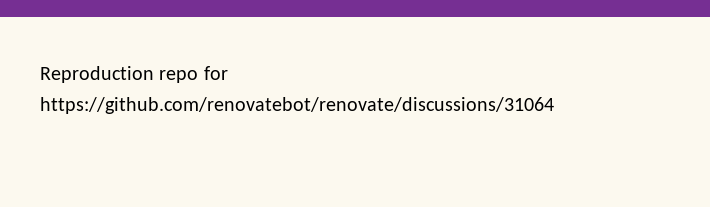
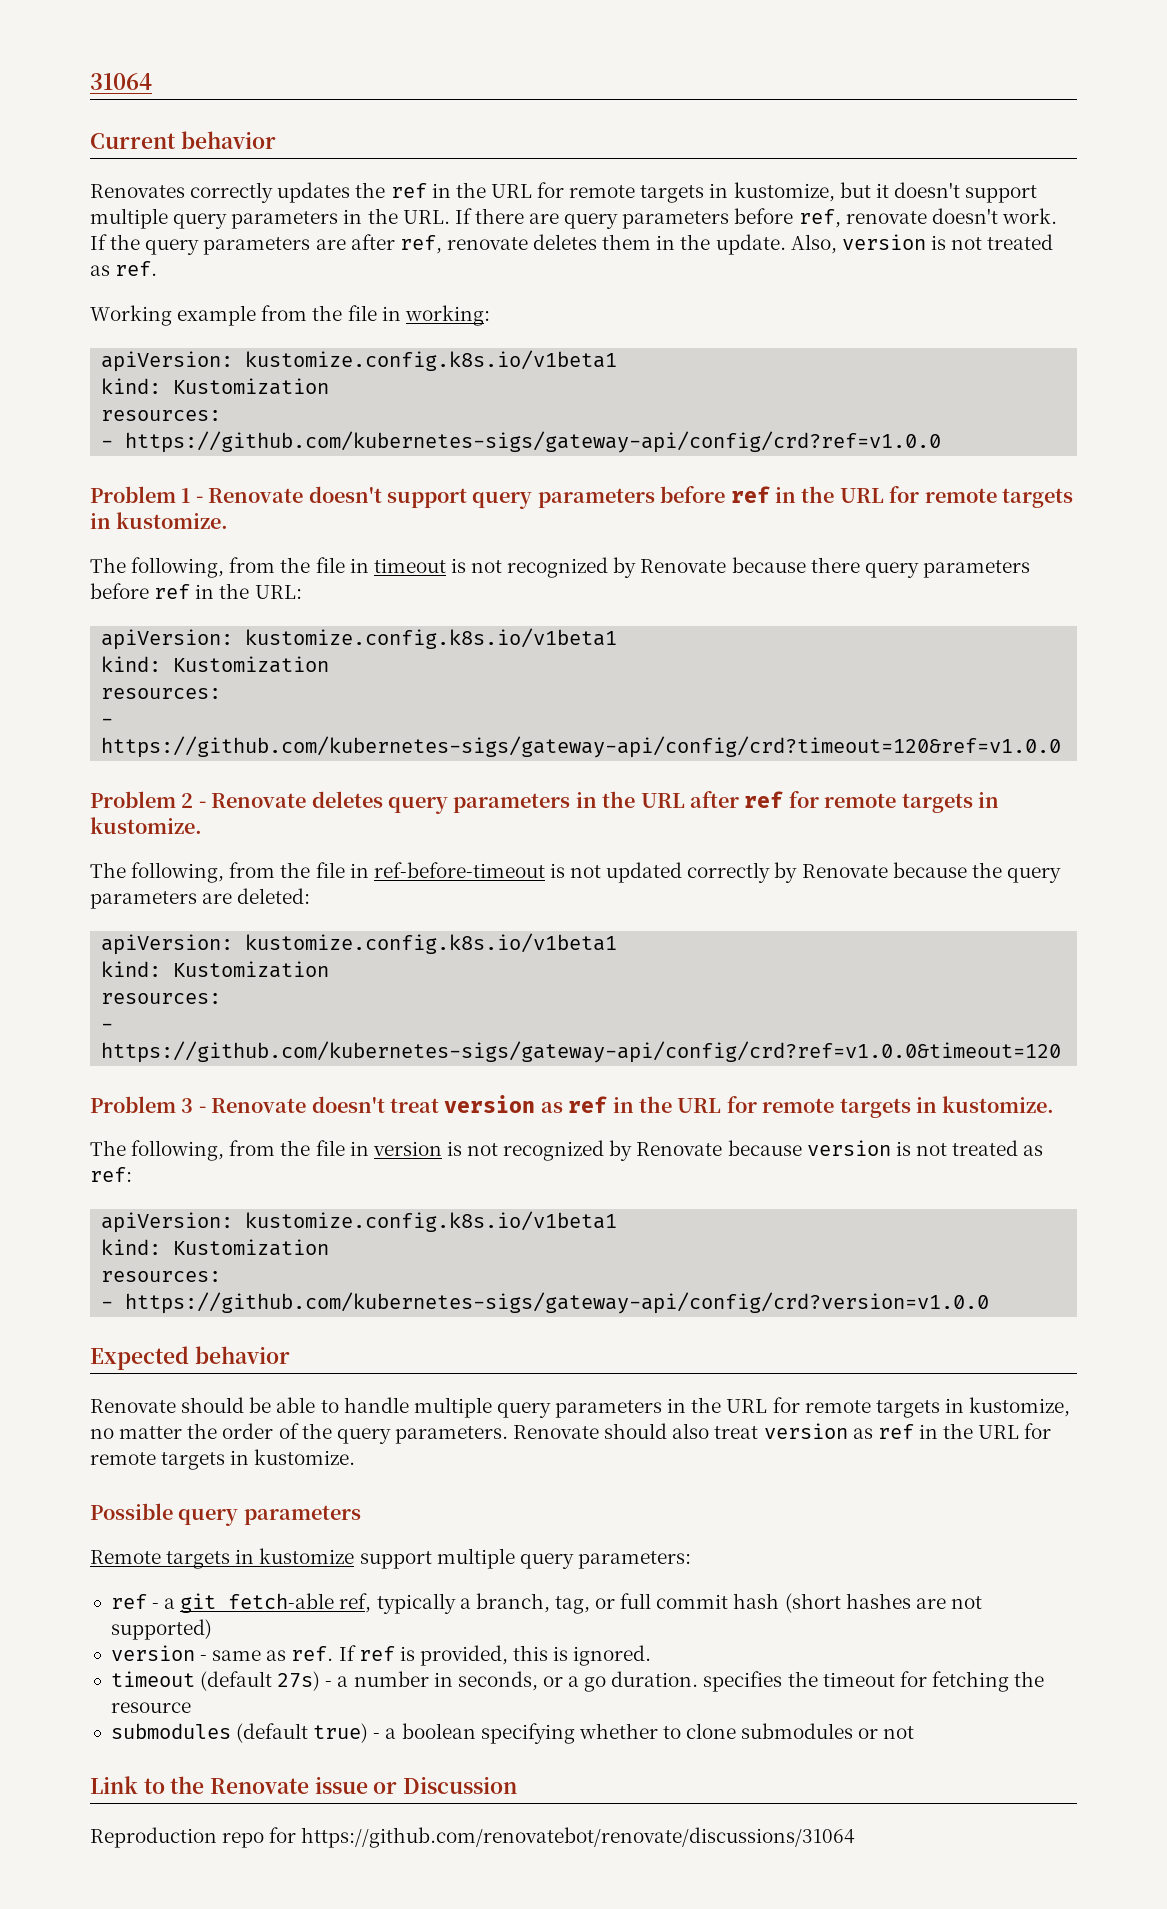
(40, 74) none -> [90,73,152,90] [90,131,276,149] [90,182,1038,203] [90,208,1057,229] [90,234,1054,255] [90,261,158,276] [90,305,490,326] [101,350,618,372] [101,378,330,395] [101,410,222,421] [101,431,942,453] [90,486,1073,509] [90,512,229,529] [90,557,1030,578] [90,583,302,599] [101,628,618,650] [101,656,330,673] [101,688,222,699] [101,718,114,726] [101,736,1062,758] [90,791,999,814] [90,817,202,834] [90,862,1061,883] [90,888,311,909] [101,933,618,955] [101,961,330,978] [101,993,222,1004] [101,1023,114,1031] [101,1041,1062,1063] [90,1095,1055,1118] [90,1140,1044,1161] [90,1167,132,1182] [101,1211,618,1233] [101,1239,330,1256] [101,1271,222,1282] [101,1292,990,1314] [90,1346,290,1370] [90,1397,1071,1418] [90,1423,1052,1444] [90,1449,356,1470] [90,1503,361,1526] [90,1548,691,1569] [110,1593,982,1614] [110,1619,212,1640] [110,1645,652,1666] [110,1671,1045,1692] [110,1702,191,1713] [110,1723,915,1744] [90,1776,518,1794] 31064 // Current behavior // Renovates correctly updates the ref in the URL for remote targets in kustomize, but it doesn't support multiple query parameters in the URL. If there are query parameters before ref, renovate doesn't work. If the query parameters are after ref, renovate deletes them in the update. Also, version is not treated as ref. // Working example from the file in working: // apiVersion: kustomize.config.k8s.io/v1beta1 // kind: Kustomization // resources: // - https://github.com/kubernetes-sigs/gateway-api/config/crd?ref=v1.0.0 // Problem 1 - Renovate doesn't support query parameters before ref in the URL for remote targets in kustomize. // The following, from the file in timeout is not recognized by Renovate because there query parameters before ref in the URL: // apiVersion: kustomize.config.k8s.io/v1beta1 // kind: Kustomization // resources: // - https://github.com/kubernetes-sigs/gateway-api/config/crd?timeout=120&ref=v1.0.0 // Problem 2 - Renovate deletes query parameters in the URL after ref for remote targets in kustomize. // The following, from the file in ref-before-timeout is not updated correctly by Renovate because the query parameters are deleted: // apiVersion: kustomize.config.k8s.io/v1beta1 // kind: Kustomization // resources: // - https://github.com/kubernetes-sigs/gateway-api/config/crd?ref=v1.0.0&timeout=120 // Problem 3 - Renovate doesn't treat version as ref in the URL for remote targets in kustomize. // The following, from the file in version is not recognized by Renovate because version is not treated as ref: // apiVersion: kustomize.config.k8s.io/v1beta1 // kind: Kustomization // resources: // - https://github.com/kubernetes-sigs/gateway-api/config/crd?version=v1.0.0 // Expected behavior // Renovate should be able to handle multiple query parameters in the URL for remote targets in kustomize, no matter the order of the query parameters. Renovate should also treat version as ref in the URL for remote targets in kustomize. // Possible query parameters // Remote targets in kustomize support multiple query parameters: // ref - a git fetch-able ref, typically a branch, tag, or full commit hash (short hashes are not supported) // version - same as ref. If ref is provided, this is ignored. // timeout (default 27s) - a number in seconds, or a go duration. specifies the timeout for fetching the resource // submodules (default true) - a boolean specifying whether to clone submodules or not // Link to the Renovate issue or Discussion //

